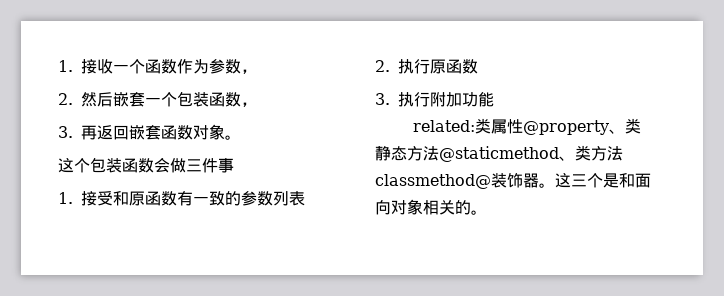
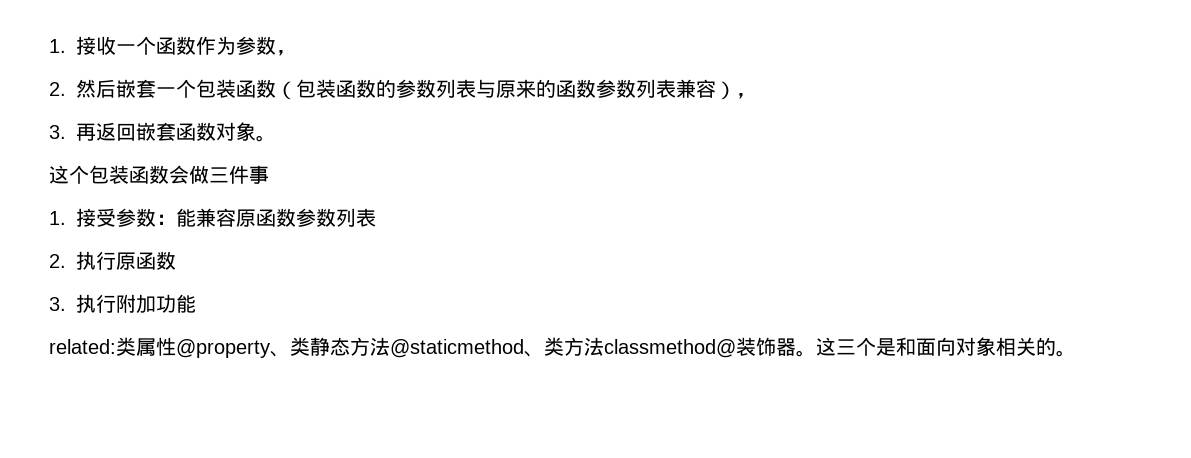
(241, 99) none -> [276,79,736,100] （包装函数的参数列表与原来的函数参数列表兼容）
[113,191,241,206] 和原函数有一致的 -> [116,208,296,227] 参数：能兼容原函数

